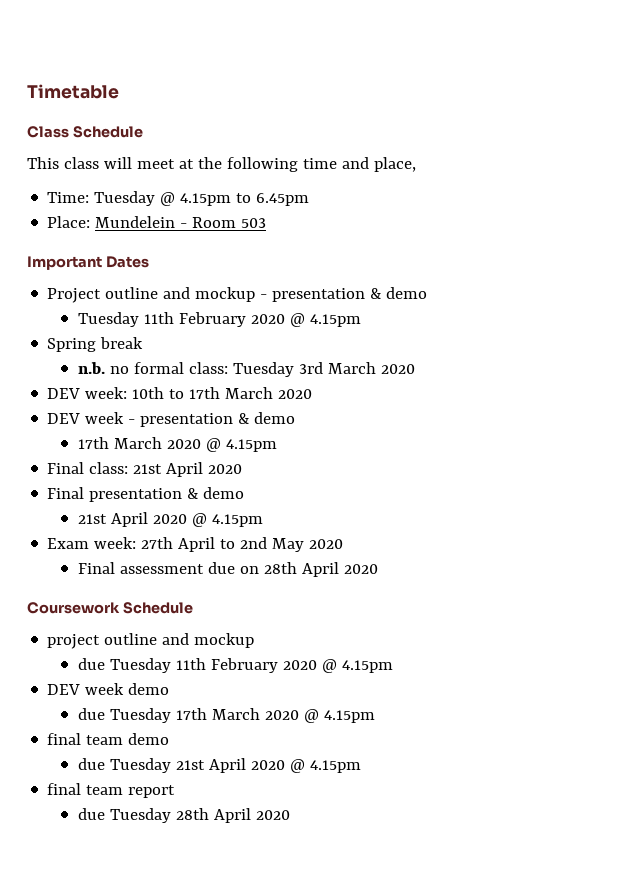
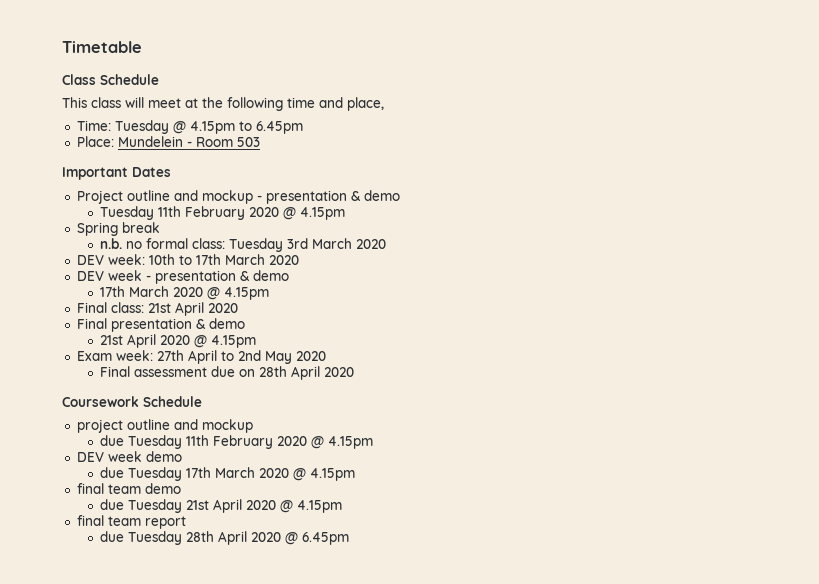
(290, 815) none -> [285,532,350,545] @ 6.45pm

